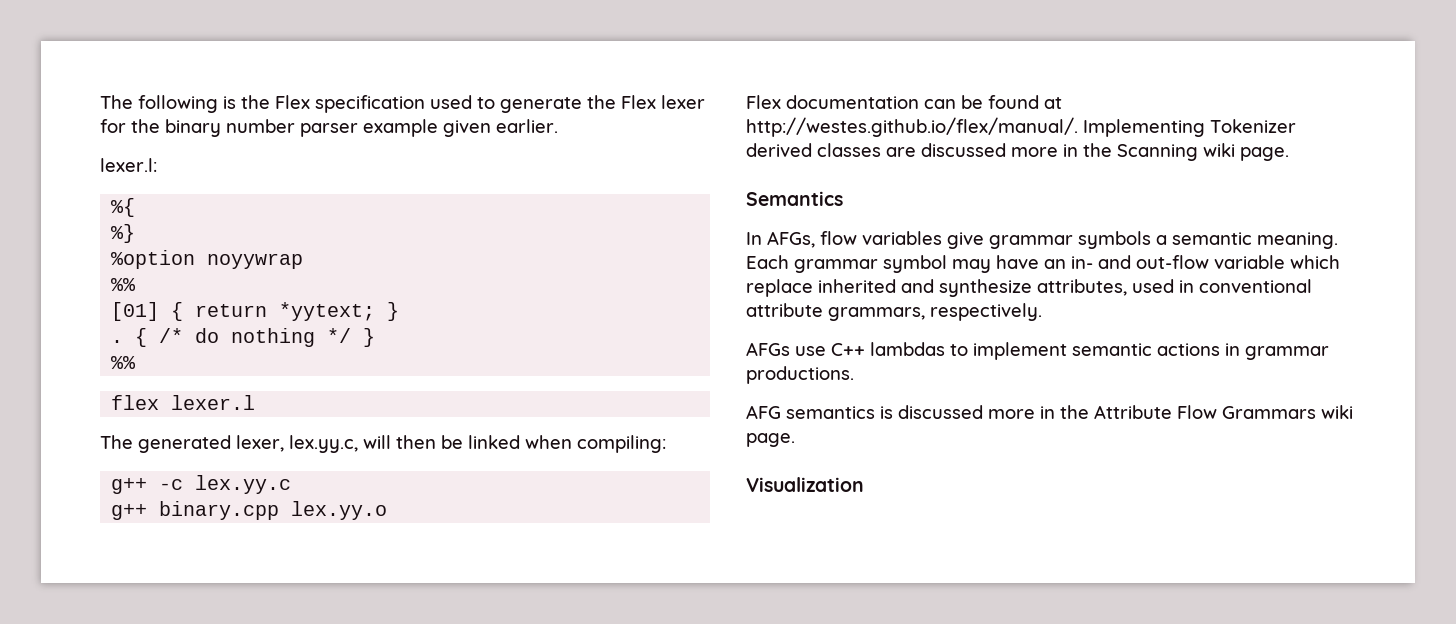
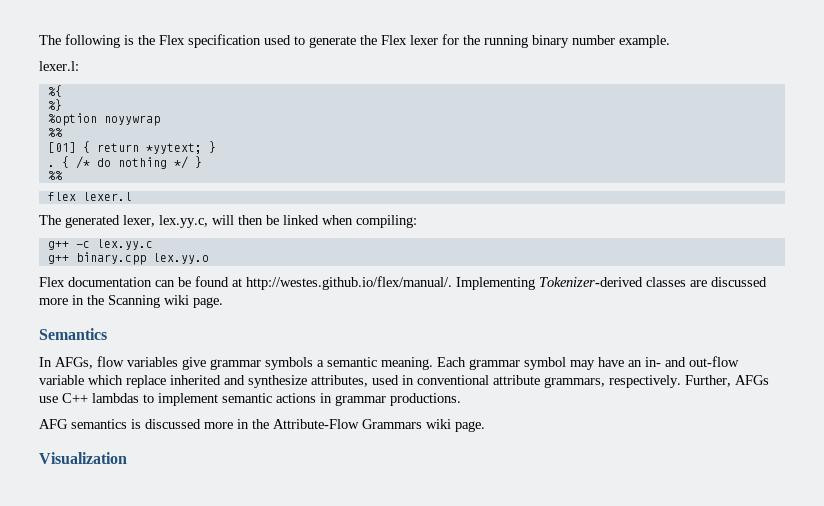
(160, 126) none -> [484,35,528,48] running
[300,119,558,137] parser example given earlier. -> [619,35,670,48] example.
[1210,119,1296,133] [746,143,812,157] Tokenizer derived -> [539,277,643,287] Tokenizer-derived
(1042, 312) // -> [685,375,731,387] Further,
[1094,405,1217,419] Attribute Flow -> [273,419,359,429] Attribute-Flow

